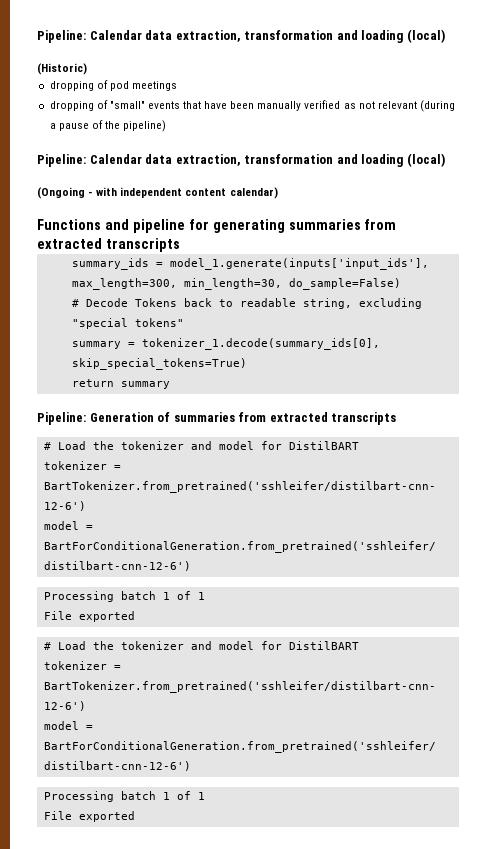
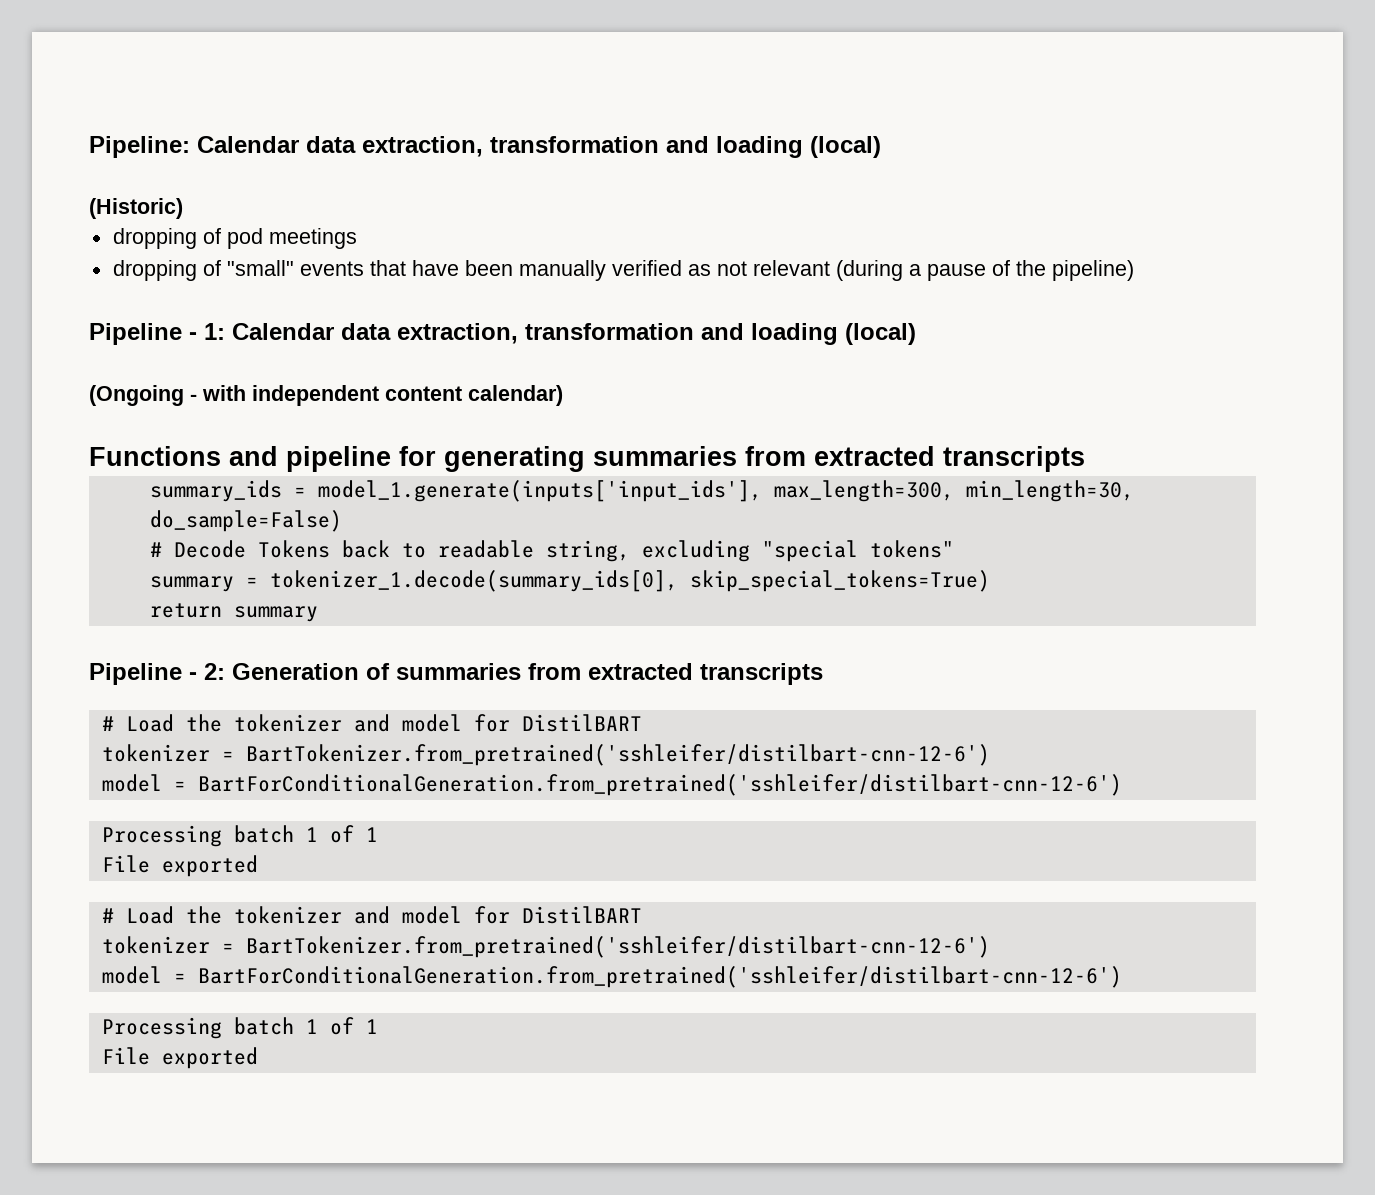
[37,154,86,167] Pipeline: -> [89,323,225,345] Pipeline - 1:
[37,412,86,425] Pipeline: -> [89,663,225,685] Pipeline - 2:

